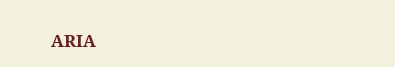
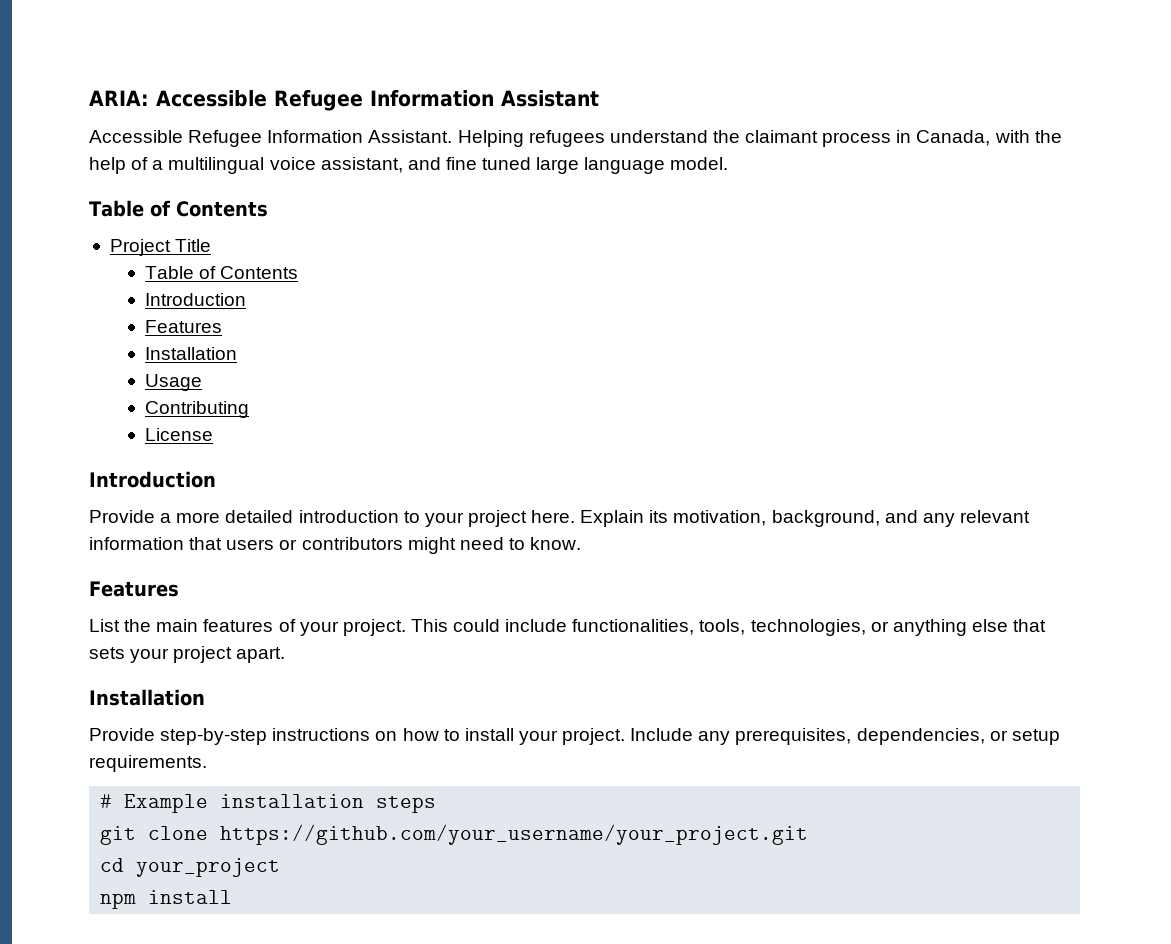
[51,35,96,47] ARIA -> [89,90,599,111] [89,130,1062,147] [89,157,729,174] [89,200,268,217] [109,239,212,256] [144,266,298,279] [144,293,246,306] [144,320,222,333] [144,347,237,360] [144,374,202,391] [144,401,249,418] [144,428,213,441] [89,471,216,488] [89,510,1030,527] [89,537,582,554] [89,581,179,597] [89,619,1047,636] [89,646,286,663] [89,689,205,706] [89,728,1060,745] [89,755,207,772] [100,794,437,813] [100,824,809,845] [100,858,281,877] [100,890,233,909] ARIA: Accessible Refugee Information Assistant // Accessible Refugee Information Assistant. Helping refugees understand the claimant process in Canada, with the help of a multilingual voice assistant, and fine tuned large language model. // Table of Contents // Project Title // Table of Contents // Introduction // Features // Installation // Usage // Contributing // License // Introduction // Provide a more detailed introduction to your project here. Explain its motivation, background, and any relevant information that users or contributors might need to know. // Features // List the main features of your project. This could include functionalities, tools, technologies, or anything else that sets your project apart. // Installation // Provide step-by-step instructions on how to install your project. Include any prerequisites, dependencies, or setup requirements. // # Example installation steps // git clone https://github.com/your_username/your_project.git // cd your_project // npm install

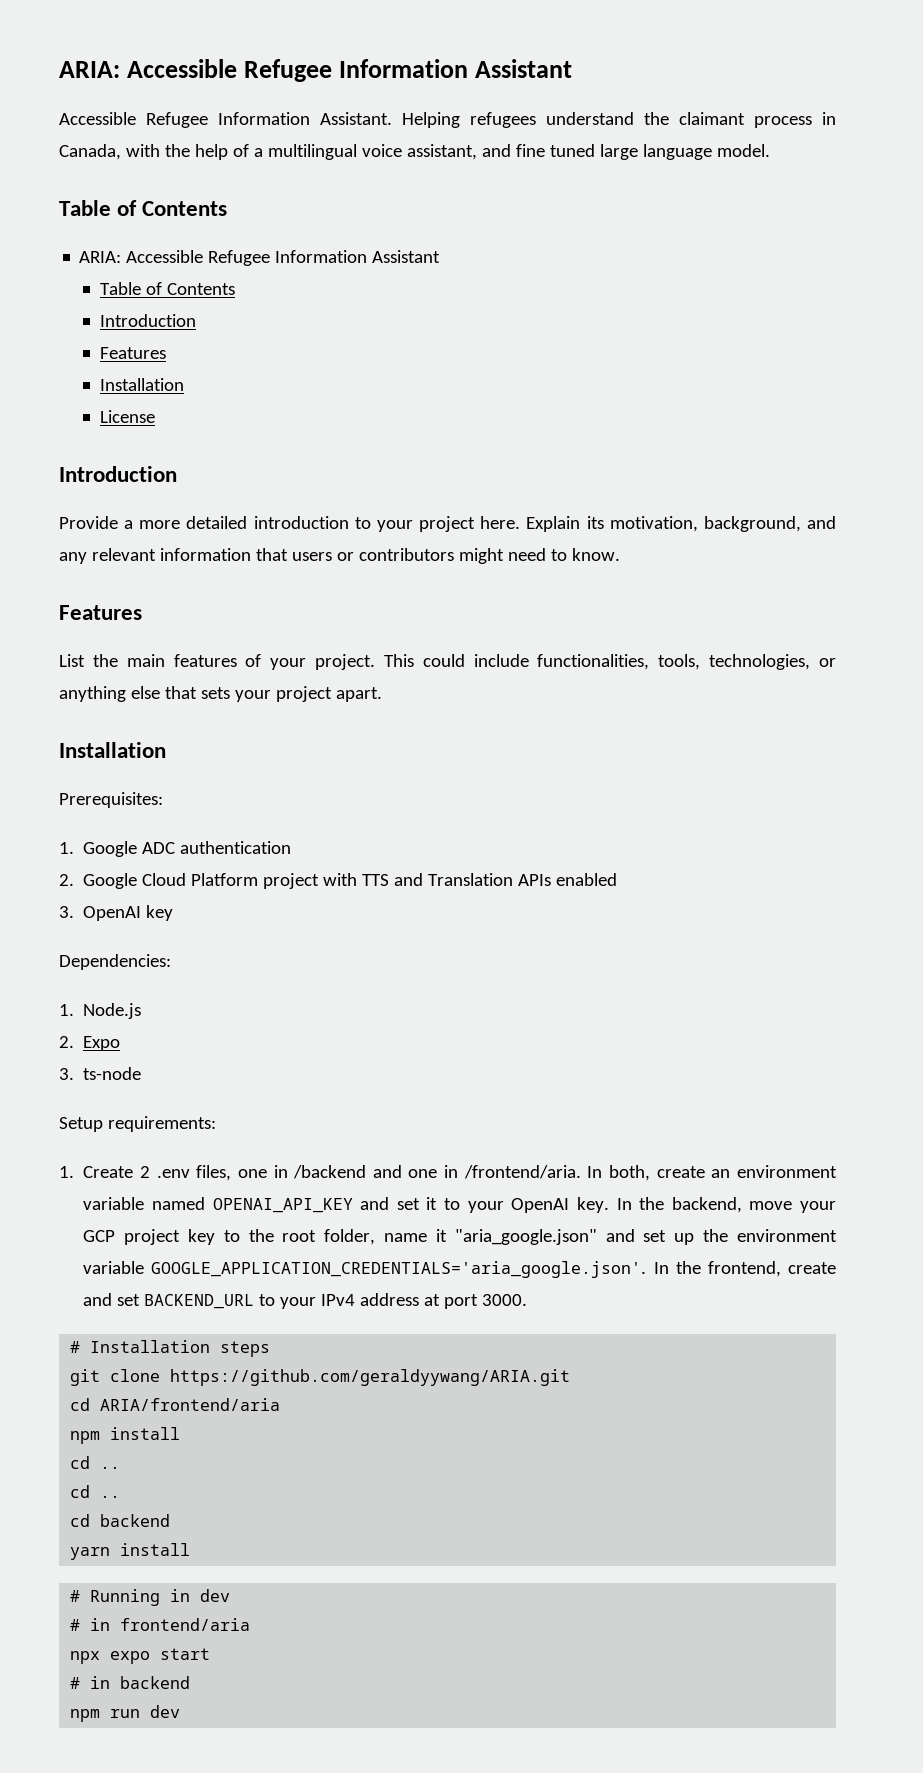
[109,239,212,256] Project Title -> [79,250,441,266] ARIA: Accessible Refugee Information Assistant
[144,374,202,391] [144,401,249,418] // Usage // Contributing -> (184, 384) none
[89,728,1060,745] [89,755,207,772] [100,794,365,813] Provide step-by-step instructions on how to install your project. Include any prerequisites, dependencies, or setup requirements. // # Example installation -> [59,792,163,808] [59,841,292,857] [59,873,618,889] [59,905,174,921] [59,954,171,970] [59,1003,142,1019] [59,1036,121,1051] [59,1067,142,1080] [59,1116,216,1132] [59,1165,837,1181] [83,1197,836,1213] [83,1229,837,1245] [83,1261,836,1278] [83,1293,528,1309] [70,1340,211,1353] Prerequisites: // 1. Google ADC authentication // 2. Google Cloud Platform project with TTS and Translation APIs enabled // 3. OpenAI key // Dependencies: // 1. Node.js // 2. Expo // 3. ts-node // Setup requirements: // 1. Create 2 .env files, one in /backend and one in /frontend/aria. In both, create an environment variable named OPENAI_API_KEY and set it to your OpenAI key. In the backend, move your GCP project key to the root folder, name it "aria_google.json" and set up the environment variable GOOGLE_APPLICATION_CREDENTIALS='aria_google.json'. In the frontend, create and set BACKEND_URL to your IPv4 address at port 3000. // # Installation
[220,824,809,845] [100,858,281,877] https://github.com/your_username/your_project.git // cd your_project -> [170,1369,571,1386] [70,1398,281,1411] https://github.com/geraldyywang/ARIA.git // cd ARIA/frontend/aria
(233, 897) none -> [70,1456,121,1469] [70,1485,121,1498] [70,1514,171,1527] [70,1543,191,1560] [70,1589,231,1606] [70,1618,251,1631] [70,1648,211,1664] [70,1676,191,1689] [70,1705,181,1722] // cd .. // cd .. // cd backend // yarn install // # Running in dev // # in frontend/aria // npx expo start // # in backend // npm run dev

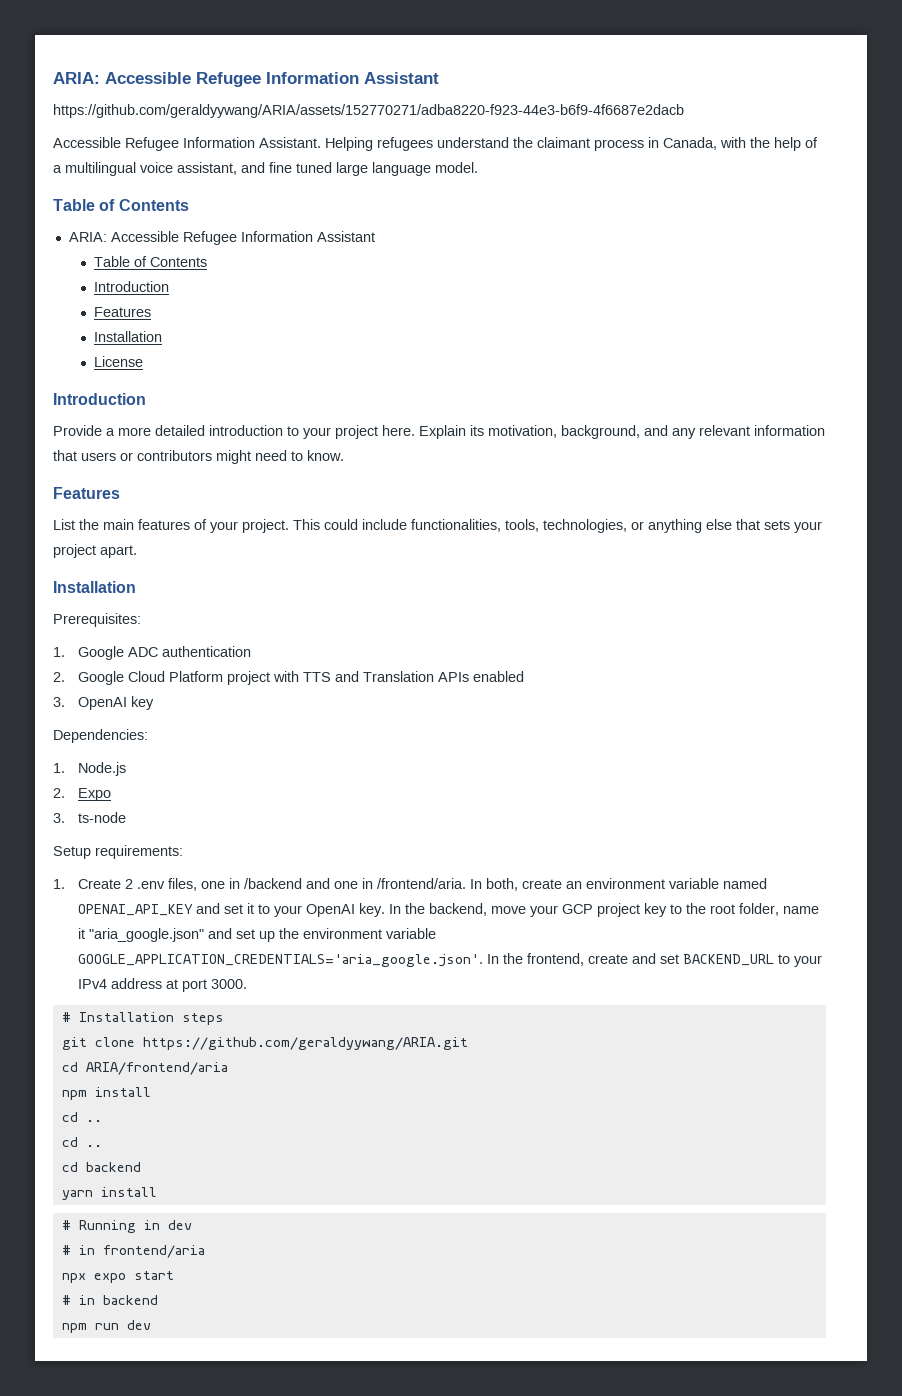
[59,59,573,82] ARIA: Accessible Refugee Information Assistant -> [53,72,439,87] [53,104,684,118] ARIA: Accessible Refugee Information Assistant // https://github.com/geraldyywang/ARIA/assets/152770271/adba8220-f923-44e3-b6f9-4f6687e2dacb

